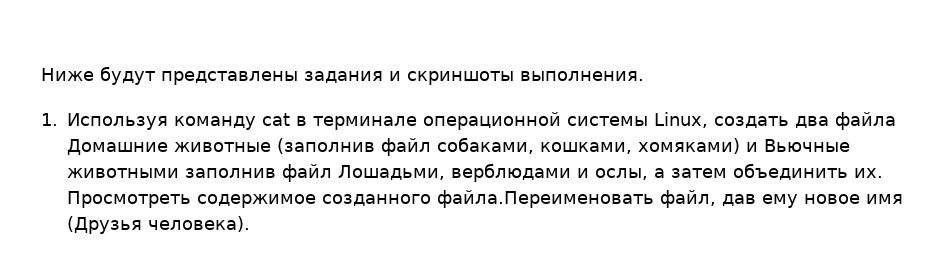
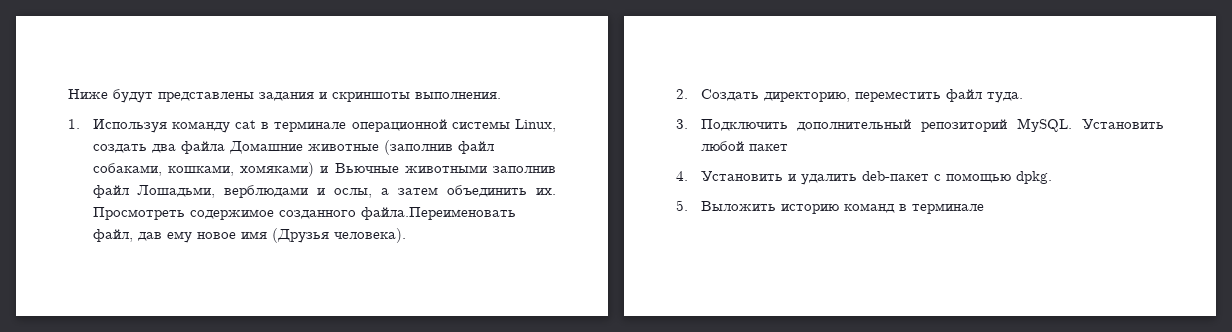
(250, 224) none -> [676,89,1023,103] [676,118,1164,132] [700,141,788,151] [676,171,1052,185] [676,200,984,214] // 2. Создать директорию, переместить файл туда. // 3. Подключить дополнительный репозиторий MySQL. Установить любой пакет // 4. Установить и удалить deb-пакет с помощью dpkg. // 5. Выложить историю команд в терминале

